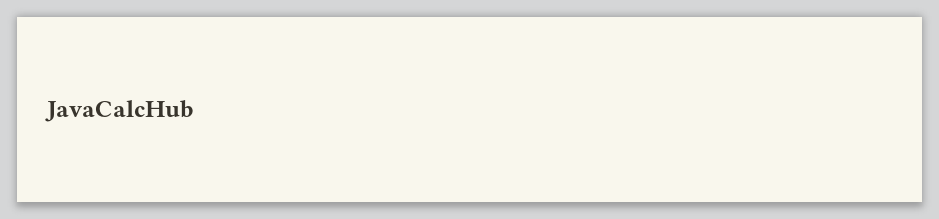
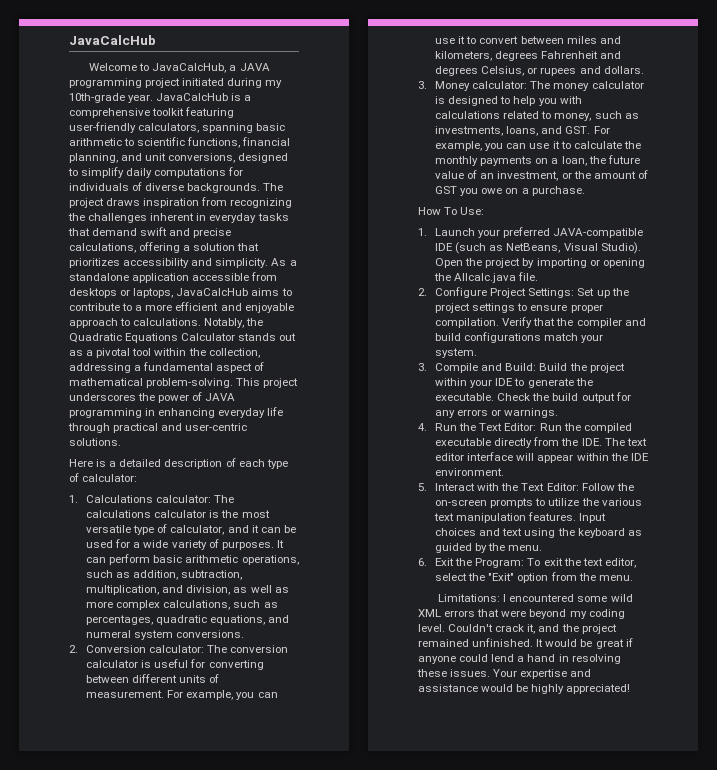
[45,100,194,122] JavaCalcHub -> [69,35,156,45] [89,63,270,73] [69,78,283,88] [69,93,252,103] [69,107,235,118] [69,122,286,133] [69,137,291,148] [69,153,289,163] [68,167,244,178] [69,182,284,193] [69,197,293,208] [68,213,289,223] [68,227,232,238] [69,242,260,253] [69,258,297,268] [69,272,278,283] [69,288,292,298] [69,302,294,313] [69,318,264,328] [69,333,297,343] [69,348,260,358] [69,362,265,373] [69,378,299,388] [69,392,236,403] [69,407,284,418] [68,423,248,433] [69,438,121,446] [69,458,288,469] [69,473,138,482] [69,495,235,503] [86,510,270,518] [86,524,296,535] [86,539,284,550] [86,554,299,565] [86,570,243,580] [86,585,289,595] [86,600,278,610] [86,615,290,625] [86,630,245,640] [69,645,289,653] [86,659,264,670] [86,674,220,683] [86,690,278,700] [435,36,621,44] [435,51,622,61] [435,66,644,76] [418,81,644,91] [435,96,582,106] [435,111,639,121] [435,126,610,136] [435,141,641,151] [435,155,640,166] [435,170,648,181] [435,186,585,196] [418,207,485,215] [418,227,644,238] [435,242,641,254] [435,258,645,268] [434,272,539,283] [418,287,629,298] [435,303,603,313] [435,317,646,328] [435,332,604,343] [435,348,478,358] [418,363,625,373] [435,378,593,388] [435,392,631,403] [435,408,559,418] [418,423,632,433] [435,437,647,448] [435,452,649,463] [435,468,505,476] [418,483,634,491] [435,498,642,508] [434,512,607,523] [435,528,642,538] [435,543,543,553] [418,558,636,568] [435,572,633,583] [438,594,633,602] [418,609,625,619] [418,624,617,634] [418,638,633,649] [418,654,621,664] [417,669,592,679] [418,684,631,694] JavaCalcHub // Welcome to JavaCalcHub, a JAVA programming project initiated during my 10th-grade year. JavaCalcHub is a comprehensive toolkit featuring user-friendly calculators, spanning basic arithmetic to scientific functions, financial planning, and unit conversions, designed to simplify daily computations for individuals of diverse backgrounds. The project draws inspiration from recognizing the challenges inherent in everyday tasks that demand swift and precise calculations, offering a solution that prioritizes accessibility and simplicity. As a standalone application accessible from desktops or laptops, JavaCalcHub aims to contribute to a more efficient and enjoyable approach to calculations. Notably, the Quadratic Equations Calculator stands out as a pivotal tool within the collection, addressing a fundamental aspect of mathematical problem-solving. This project underscores the power of JAVA programming in enhancing everyday life through practical and user-centric solutions. // Here is a detailed description of each type of calculator: // 1. Calculations calculator: The calculations calculator is the most versatile type of calculator, and it can be used for a wide variety of purposes. It can perform basic arithmetic operations, such as addition, subtraction, multiplication, and division, as well as more complex calculations, such as percentages, quadratic equations, and numeral system conversions. // 2. Conversion calculator: The conversion calculator is useful for converting between different units of measurement. For example, you can use it to convert between miles and kilometers, degrees Fahrenheit and degrees Celsius, or rupees and dollars. // 3. Money calculator: The money calculator is designed to help you with calculations related to money, such as investments, loans, and GST. For example, you can use it to calculate the monthly payments on a loan, the future value of an investment, or the amount of GST you owe on a purchase. // How To Use: // 1. Launch your preferred JAVA-compatible IDE (such as NetBeans, Visual Studio). Open the project by importing or opening the Allcalc.java file. // 2. Configure Project Settings: Set up the project settings to ensure proper compilation. Verify that the compiler and build configurations match your system. // 3. Compile and Build: Build the project within your IDE to generate the executable. Check the build output for any errors or warnings. // 4. Run the Text Editor: Run the compiled executable directly from the IDE. The text editor interface will appear within the IDE environment. // 5. Interact with the Text Editor: Follow the on-screen prompts to utilize the various text manipulation features. Input choices and text using the keyboard as guided by the menu. // 6. Exit the Program: To exit the text editor, select the "Exit" option from the menu. // Limitations: I encountered some wild XML errors that were beyond my coding level. Couldn't crack it, and the project remained unfinished. It would be great if anyone could lend a hand in resolving these issues. Your expertise and assistance would be highly appreciated!

